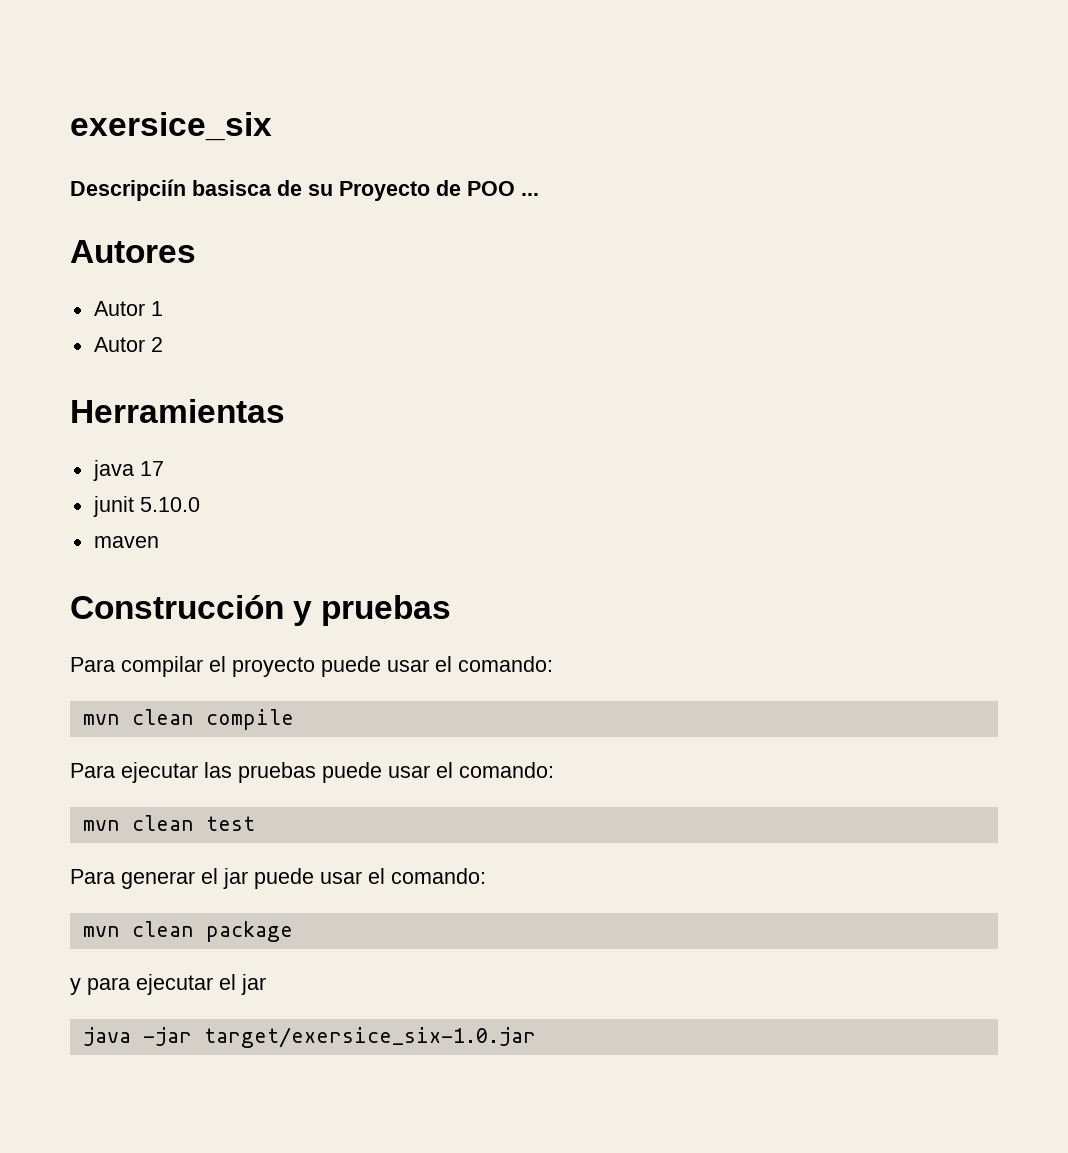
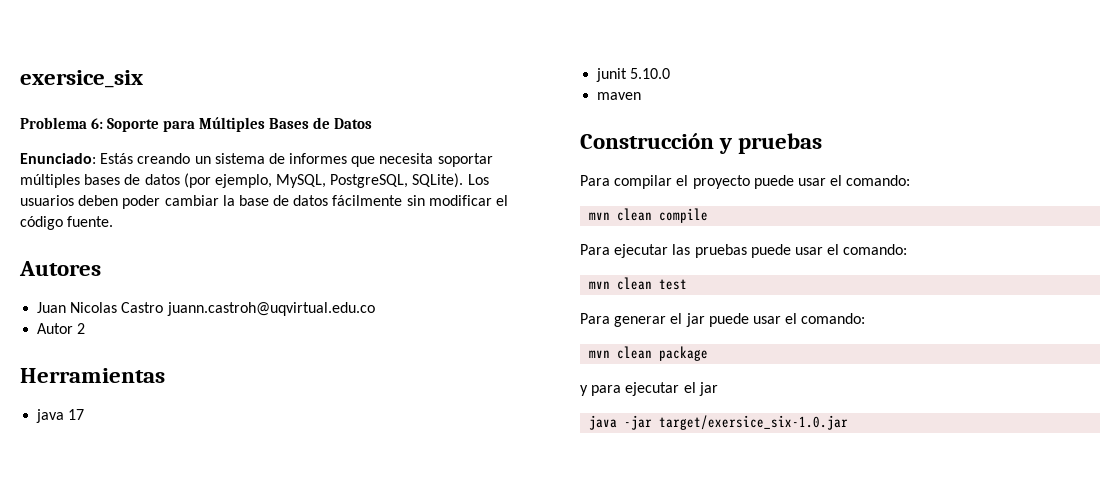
[70,179,539,201] [70,240,196,263] [93,301,163,316] Descripciín basisca de su Proyecto de POO ... // Autores // Autor 1 -> [20,117,373,132] [20,153,493,167] [20,173,489,188] [20,195,509,209] [20,216,114,230] [19,261,101,276] [37,302,375,316] Problema 6: Soporte para Múltiples Bases de Datos // Enunciado: Estás creando un sistema de informes que necesita soportar múltiples bases de datos (por ejemplo, MySQL, PostgreSQL, SQLite). Los usuarios deben poder cambiar la base de datos fácilmente sin modificar el código fuente. // Autores // Juan Nicolas Castro juann.castroh@uqvirtual.edu.co

